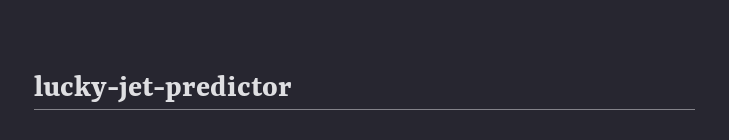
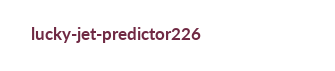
[34,75,292,103] lucky-jet-predictor -> [31,27,201,43] lucky-jet-predictor226

